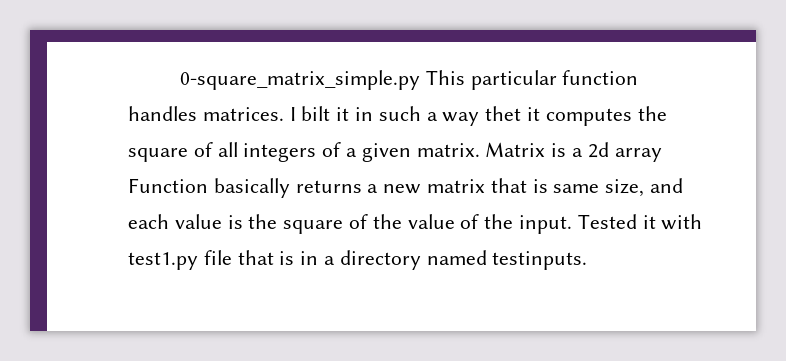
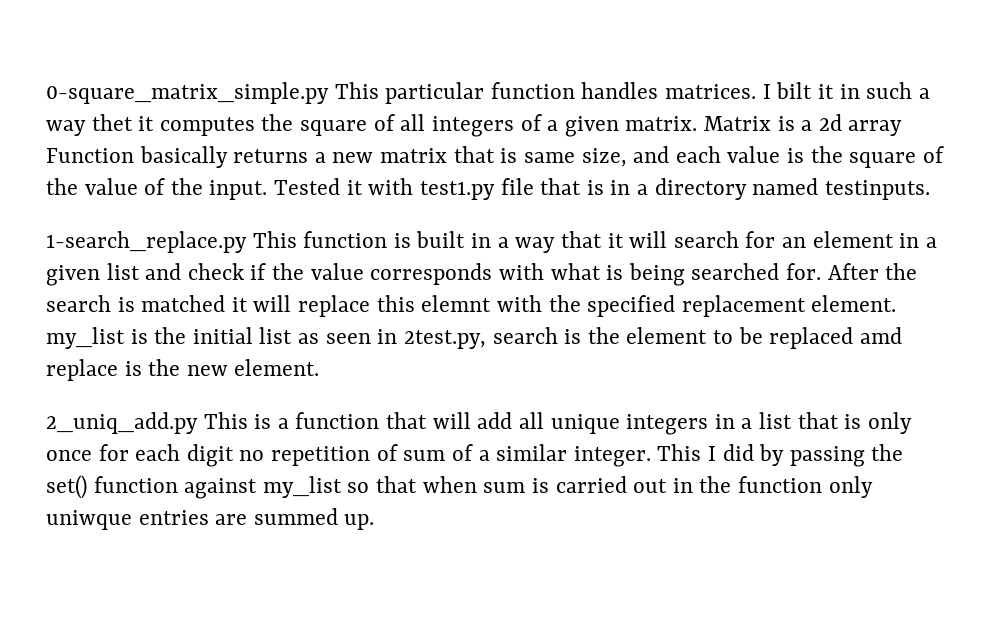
(588, 260) none -> [46,231,937,253] [46,263,918,286] [46,295,897,317] [46,327,902,349] [46,359,320,381] [46,412,912,435] [46,444,904,467] [46,475,873,499] [46,508,375,530] // 1-search_replace.py This function is built in a way that it will search for an element in a given list and check if the value corresponds with what is being searched for. After the search is matched it will replace this elemnt with the specified replacement element. my_list is the initial list as seen in 2test.py, search is the element to be replaced amd replace is the new element. // 2_uniq_add.py This is a function that will add all unique integers in a list that is only once for each digit no repetition of sum of a similar integer. This I did by passing the set() function against my_list so that when sum is carried out in the function only uniwque entries are summed up.

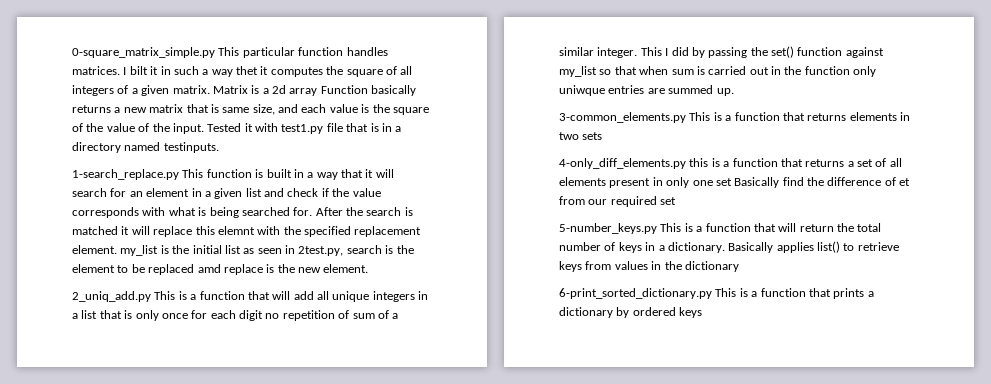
(375, 522) none -> [559,112,910,123] [559,132,603,140] [559,158,902,169] [559,177,911,188] [559,196,677,207] [559,223,882,234] [559,241,899,253] [559,261,739,272] [559,288,874,299] [559,307,703,318] // 3-common_elements.py This is a function that returns elements in two sets // 4-only_diff_elements.py this is a function that returns a set of all elements present in only one set Basically find the difference of et from our required set // 5-number_keys.py This is a function that will return the total number of keys in a dictionary. Basically applies list() to retrieve keys from values in the dictionary // 6-print_sorted_dictionary.py This is a function that prints a dictionary by ordered keys

